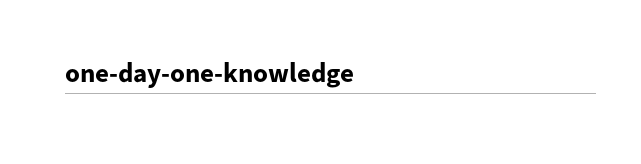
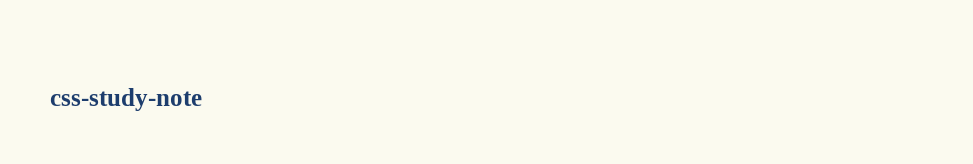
[65,62,354,88] one-day-one-knowledge -> [50,88,202,111] css-study-note

